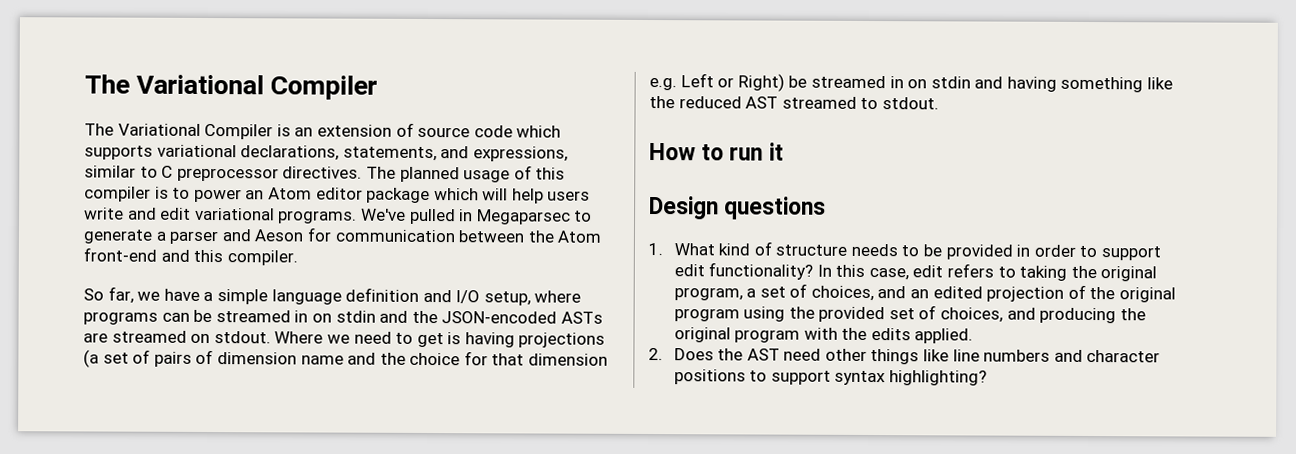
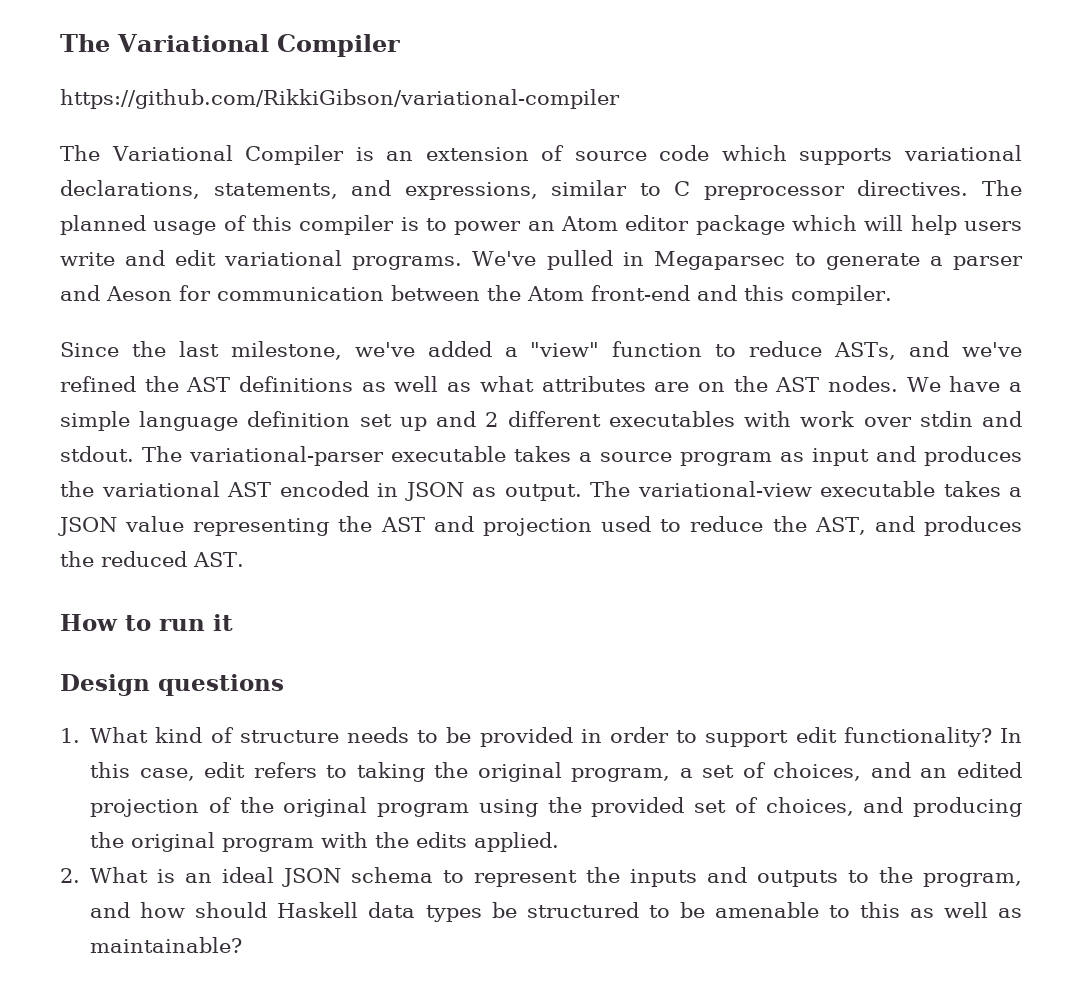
[84,74,379,100] The Variational Compiler -> [60,34,400,57] [60,89,620,109] The Variational Compiler // https://github.com/RikkiGibson/variational-compiler
[83,286,161,304] So far, we -> [60,341,1022,360] [60,376,941,392] Since the last milestone, we've added a "view" function to reduce ASTs, and we've refined the AST definitions as well as what attributes are on the AST nodes. We
[422,289,582,306] [83,309,603,325] [83,330,606,348] [83,349,609,368] [649,73,1174,93] [649,96,939,110] and I/O setup, where programs can be streamed in on stdin and the JSON-encoded ASTs are streamed on stdout. Where we need to get is having projections (a set of pairs of dimension name and the choice for that dimension e.g. Left or Right) be streamed in on stdin and having something like the reduced AST streamed to stdout. -> [359,411,1023,431] [60,446,1022,466] [60,481,1022,501] [58,516,1022,536] [60,551,244,567] set up and 2 different executables with work over stdin and stdout. The variational-parser executable takes a source program as input and produces the variational AST encoded in JSON as output. The variational-view executable takes a JSON value representing the AST and projection used to reduce the AST, and produces the reduced AST.
[673,348,1161,365] [673,369,987,386] Does the AST need other things like line numbers and character positions to support syntax highlighting? -> [90,867,1023,887] [90,902,1022,922] [90,937,243,953] What is an ideal JSON schema to represent the inputs and outputs to the program, and how should Haskell data types be structured to be amenable to this as well as maintainable?

